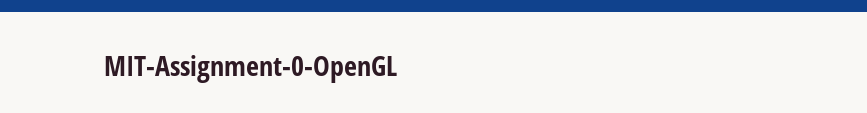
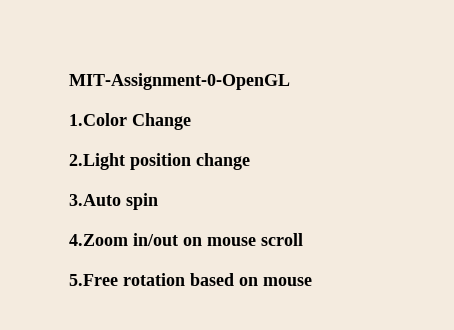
(397, 69) none -> [69,113,191,130] [69,153,250,170] [69,193,158,210] [69,233,303,246] [69,273,312,286] // 1.Color Change // 2.Light position change // 3.Auto spin // 4.Zoom in/out on mouse scroll // 5.Free rotation based on mouse

